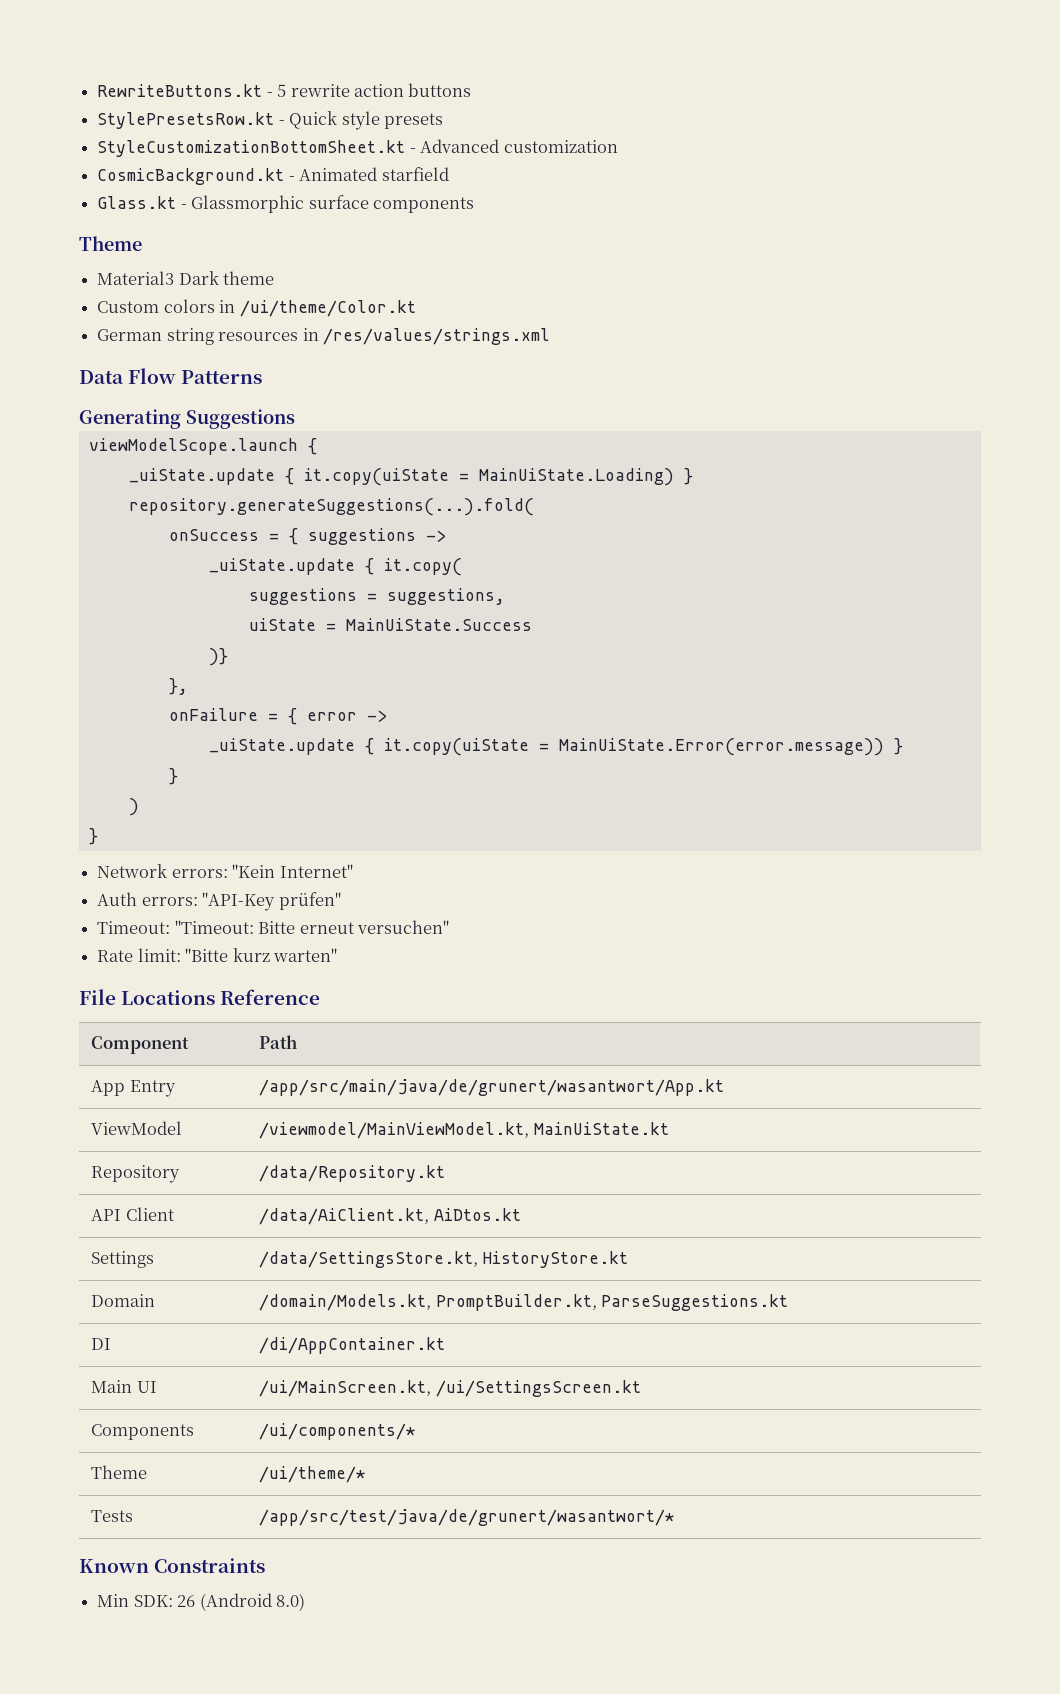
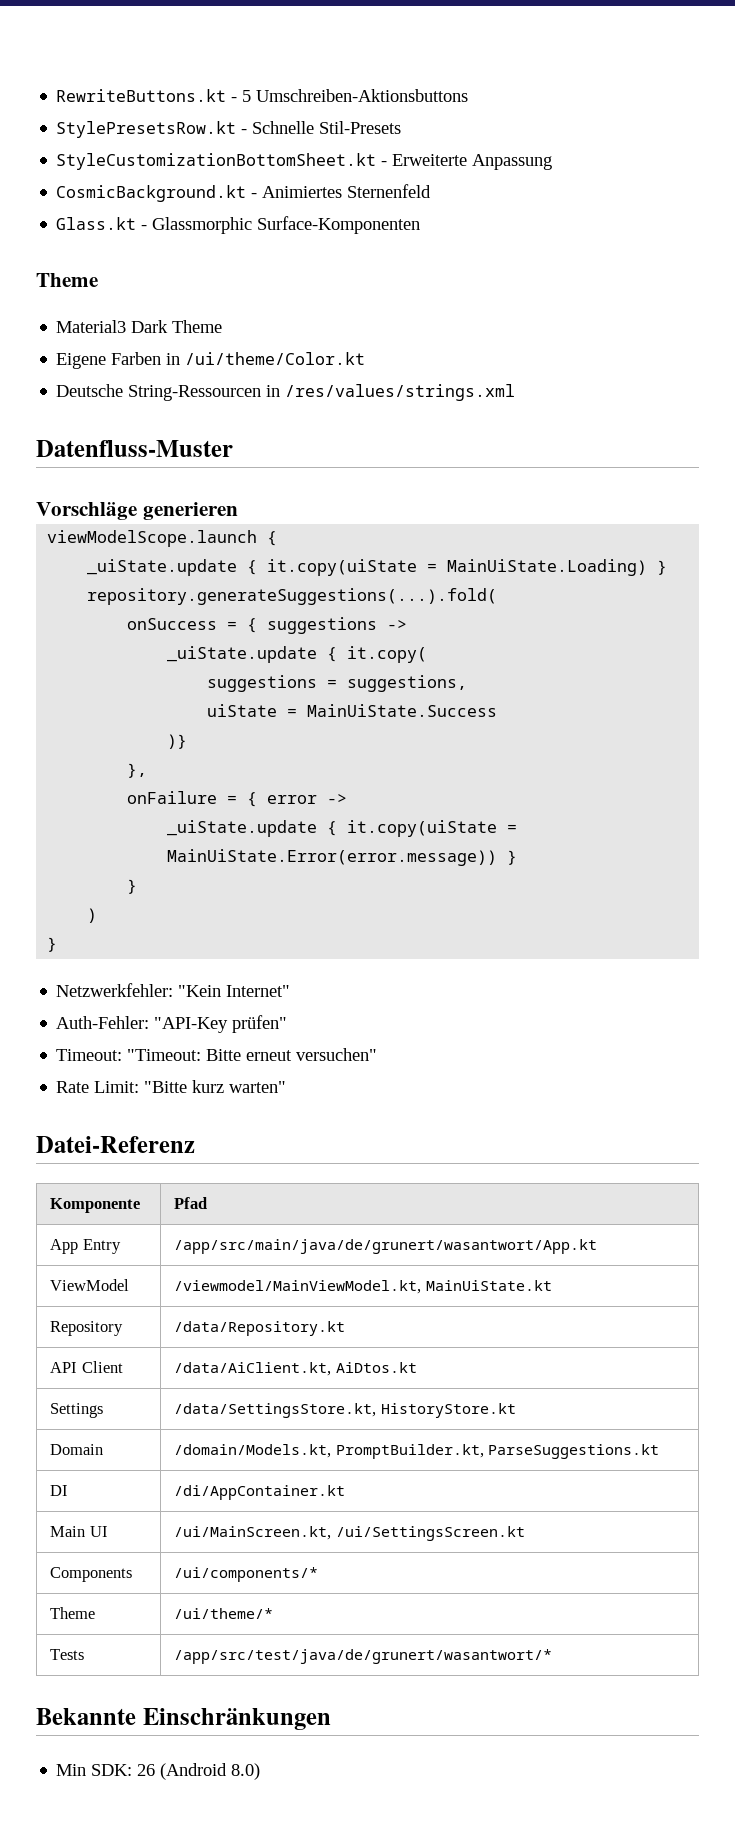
[290,83,472,97] rewrite action buttons -> [256,89,469,102] Umschreiben-Aktionsbuttons
[289,111,443,130] Quick style presets -> [252,121,402,134] Schnelle Stil-Presets
[420,139,618,153] Advanced customization -> [392,154,553,170] Erweiterte Anpassung
[299,167,449,181] Animated starfield -> [262,184,432,198] Animiertes Sternenfeld
[308,195,474,213] surface components -> [257,216,421,234] Surface-Komponenten
[223,271,275,285] [97,299,215,313] theme // Custom colors -> [172,320,223,333] [56,352,162,369] Theme // Eigene Farben
[97,328,299,345] German string resources -> [56,384,262,401] Deutsche String-Ressourcen
[79,368,263,384] [79,409,295,429] Data Flow Patterns // Generating Suggestions -> [36,440,233,457] [36,502,238,520] Datenfluss-Muster // Vorschläge generieren
[97,864,228,878] Network errors: -> [56,983,174,997] Netzwerkfehler:
[97,892,198,906] Auth errors: -> [56,1016,150,1029] Auth-Fehler:
[137,948,181,962] limit: -> [94,1081,140,1093] Limit:
[79,989,321,1005] [91,1036,190,1054] [259,1035,298,1049] File Locations Reference // Component | Path -> [36,1136,195,1153] [50,1198,141,1213] [174,1197,208,1209] Datei-Referenz // Komponente | Pfad
[79,1558,266,1573] Known Constraints -> [36,1708,331,1730] Bekannte Einschränkungen

